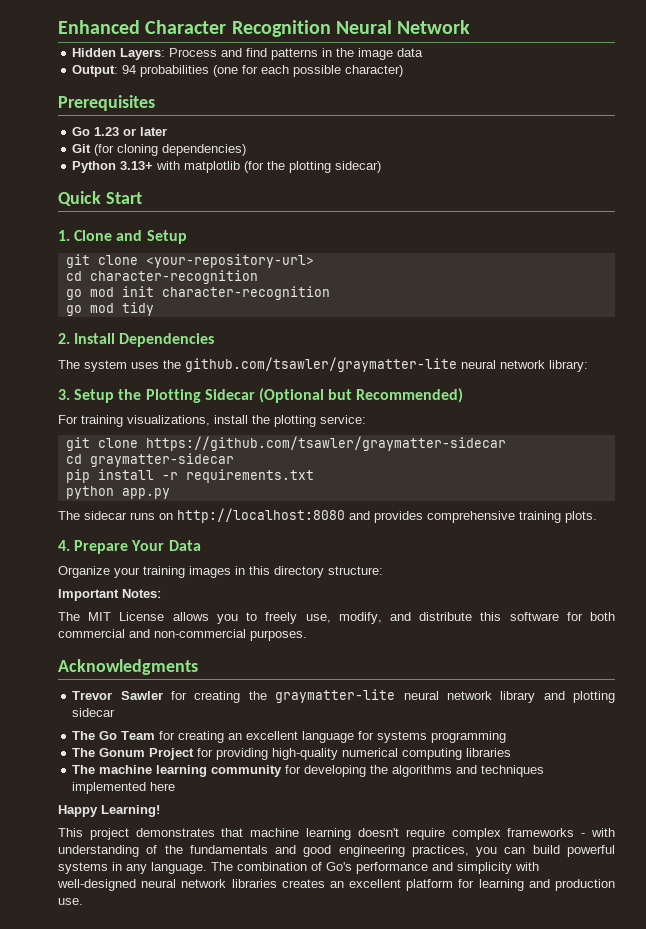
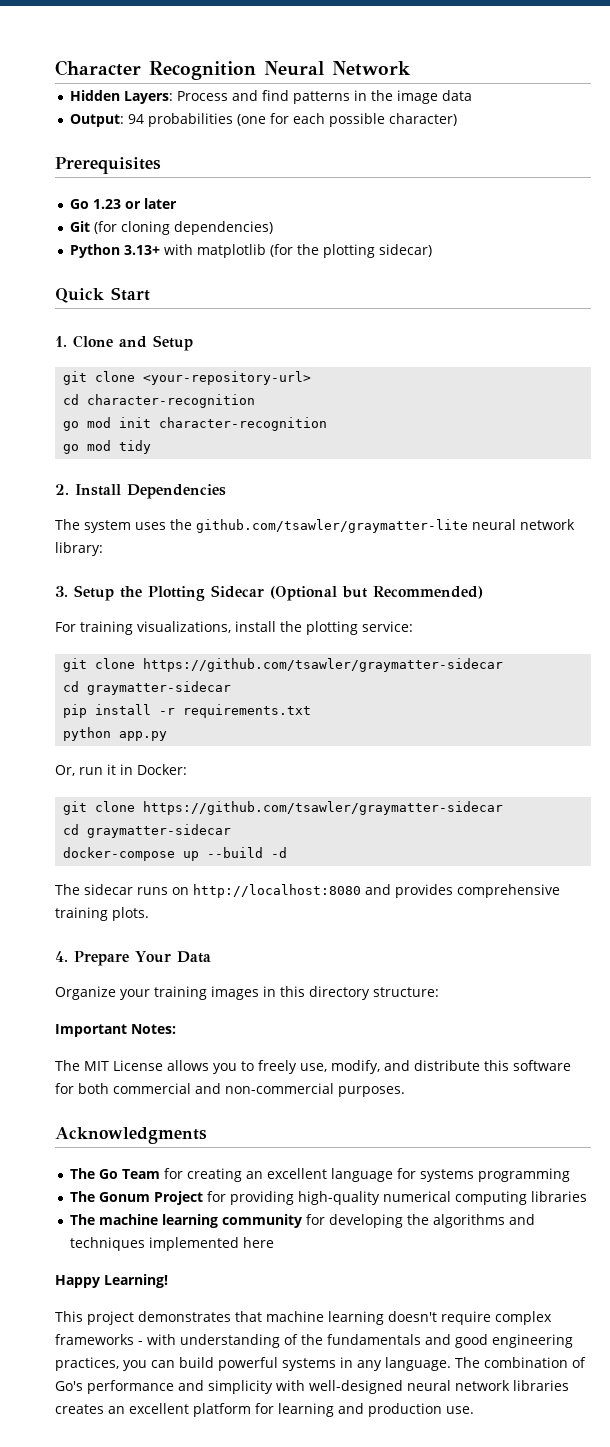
[58,20,140,34] Enhanced -> (55, 68) none
(170, 493) none -> [55,764,187,776] [63,801,504,815] [63,824,232,838] [63,847,288,861] // Or, run it in Docker: // git clone https://github.com/tsawler/graymatter-sidecar // cd graymatter-sidecar // docker-compose up --build -d
[72,689,615,703] [72,708,116,717] // Trevor Sawler for creating the graymatter-lite neural network library and plotting sidecar -> (207, 1135) none

